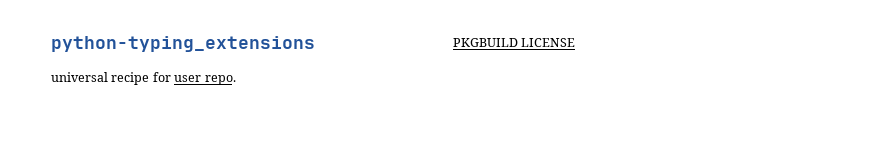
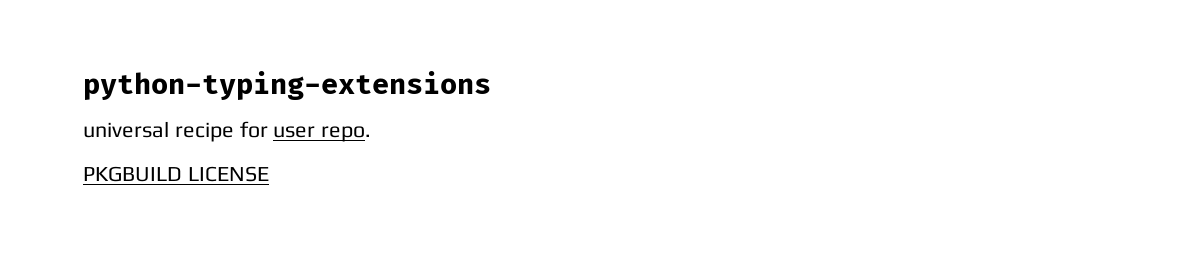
[51,36,315,52] python-typing_extensions -> [83,71,491,100] python-typing-extensions

